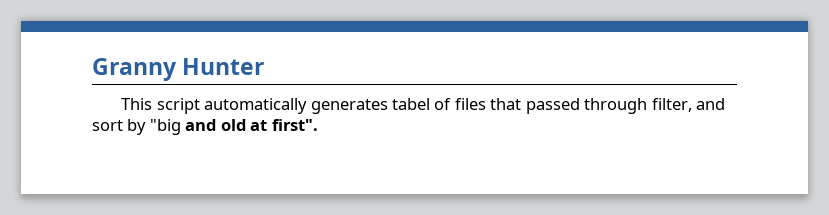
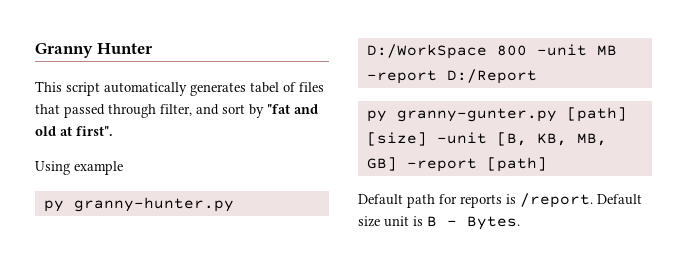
[149,119,181,135] "big -> [267,104,290,114] "fat
(318, 125) none -> [35,161,123,175] [43,197,234,212] [366,44,617,59] [366,69,537,84] [366,107,627,122] [366,132,607,146] [366,157,547,172] [358,193,642,208] [358,216,520,230] // Using example // py granny-hunter.py D:/WorkSpace 800 -unit MB -report D:/Report // py granny-gunter.py [path] [size] -unit [B, KB, MB, GB] -report [path] // Default path for reports is /report. Default size unit is B - Bytes.

